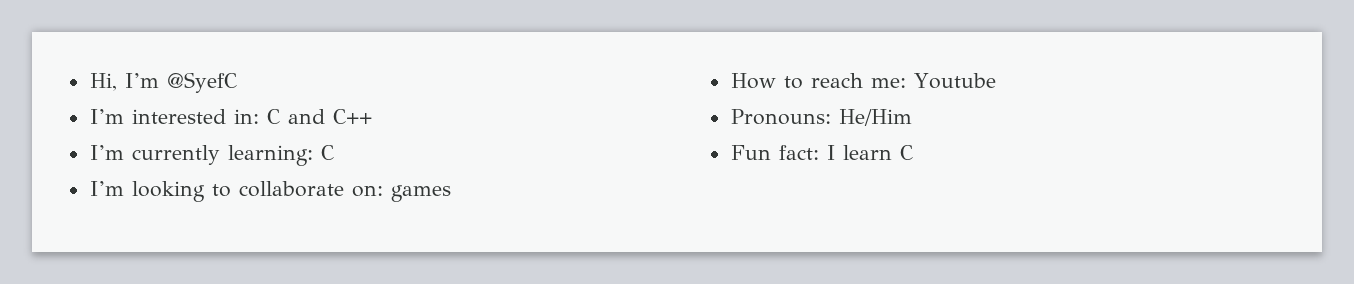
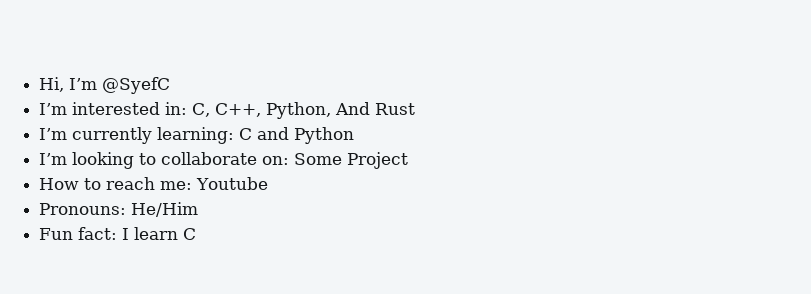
[266,109,372,124] C and C++ -> [192,102,416,119] C, C++, Python, And Rust
(334, 152) none -> [257,127,355,144] and Python
[390,185,451,202] games -> [294,152,409,169] Some Project

